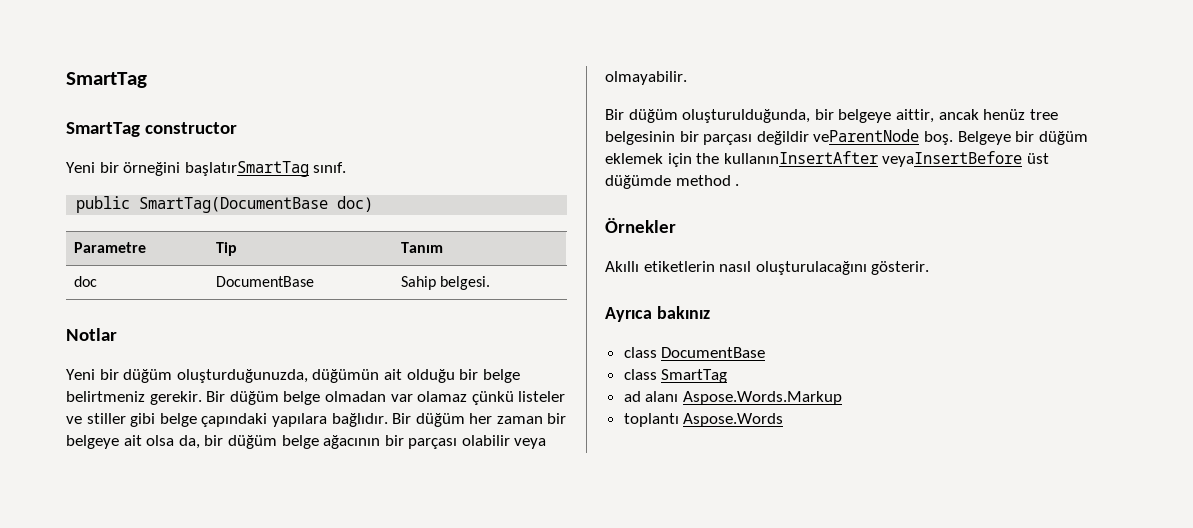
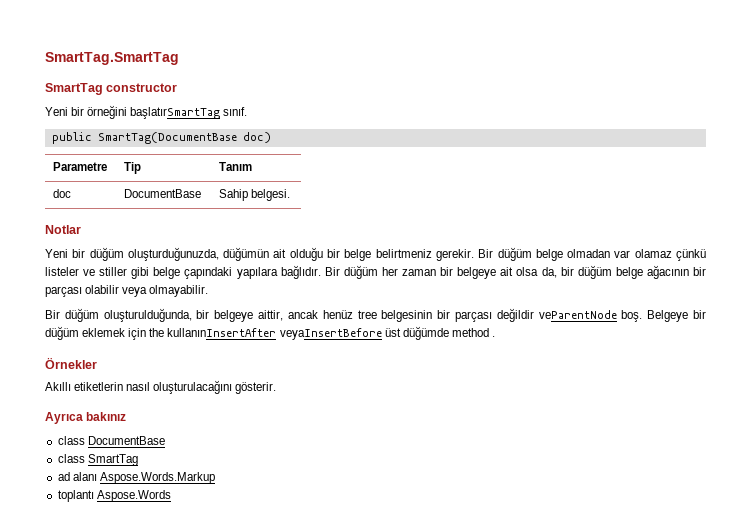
[66,72,147,88] SmartTag -> [45,52,179,65] SmartTag.SmartTag

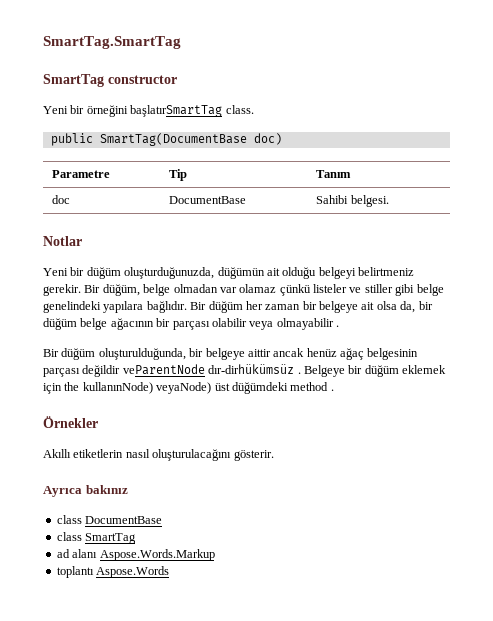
[223,107,248,116] sınıf. -> [225,105,254,114] class.
[219,189,249,201] Sahip -> [316,195,349,204] Sahibi
[327,249,372,261] bir belge -> [318,267,356,279] belgeyi
[497,247,532,261] düğüm -> [102,284,140,296] düğüm,
[184,267,233,279] çapındaki -> [43,301,101,313] genelindeki
[149,285,209,297] olmayabilir. -> [276,318,339,330] olmayabilir .
[258,310,284,321] aittir, -> [247,349,271,357] aittir
[357,310,451,322] tree belgesinin bir -> [340,348,419,360] ağaç belgesinin
[621,310,643,322] boş. -> [208,364,301,374] dır-dirhükümsüz .
[167,326,449,340] kullanınInsertAfter veyaInsertBefore üst düğümde -> [82,382,288,394] kullanınNode) veyaNode) üst düğümdeki

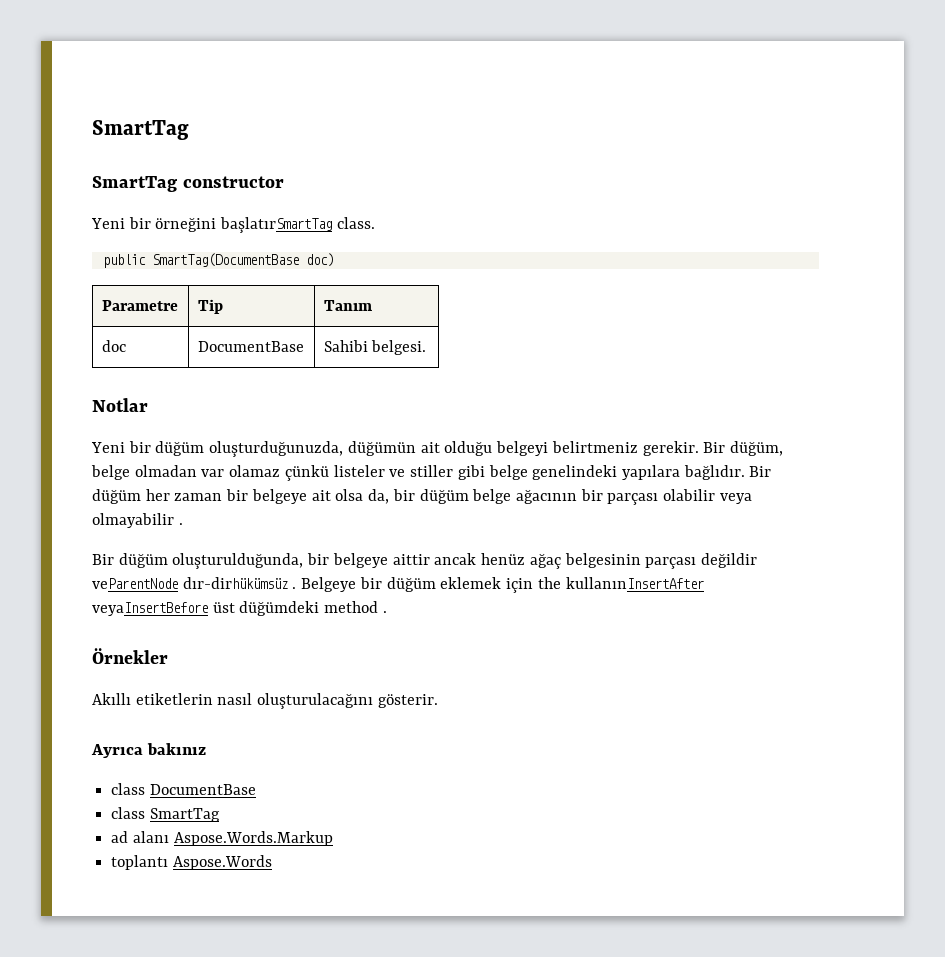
[43,36,181,49] SmartTag.SmartTag -> [92,120,189,140] SmartTag
[82,382,212,394] kullanınNode) veyaNode) -> [565,577,704,589] [92,602,208,616] kullanınInsertAfter veyaInsertBefore

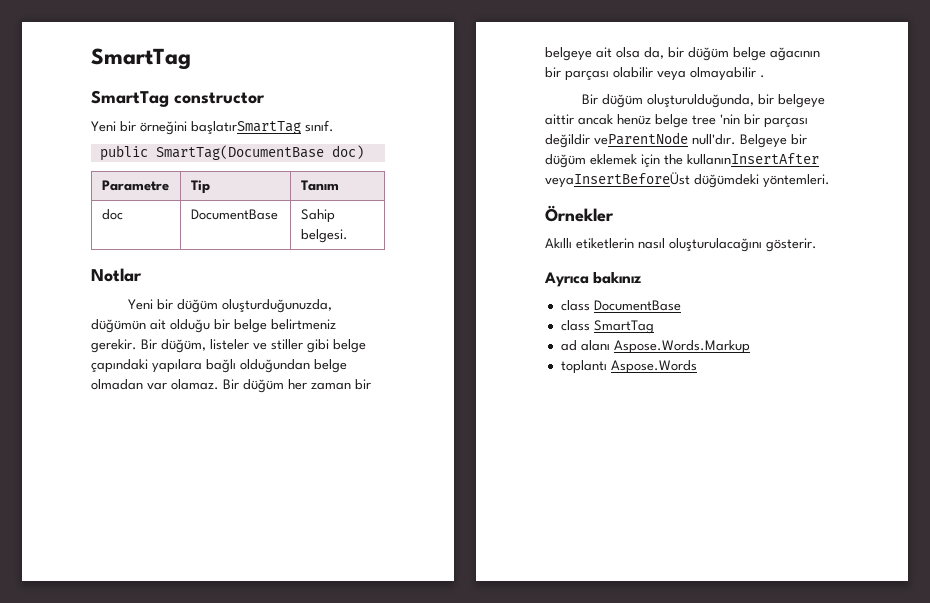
[336,217,375,229] class. -> [305,120,334,132] sınıf.
[323,340,368,352] Sahibi -> [300,209,335,223] Sahip
[496,441,549,456] belgeyi -> [214,319,267,333] bir belge
[91,465,329,481] belge olmadan var olamaz çünkü -> (206, 346) none
[532,465,745,480] genelindeki yapılara bağlıdır. -> [91,359,347,373] [91,379,219,390] çapındaki yapılara bağlı olduğundan belge olmadan var olamaz.
[529,553,641,569] ağaç belgesinin -> [655,114,760,128] belge tree 'nin bir
[182,577,297,589] dır-dirhükümsüz . -> [692,134,736,145] null'dır.
[92,601,387,616] veyaInsertBefore üst düğümdeki method . -> [545,172,830,188] veyaInsertBeforeÜst düğümdeki yöntemleri.

